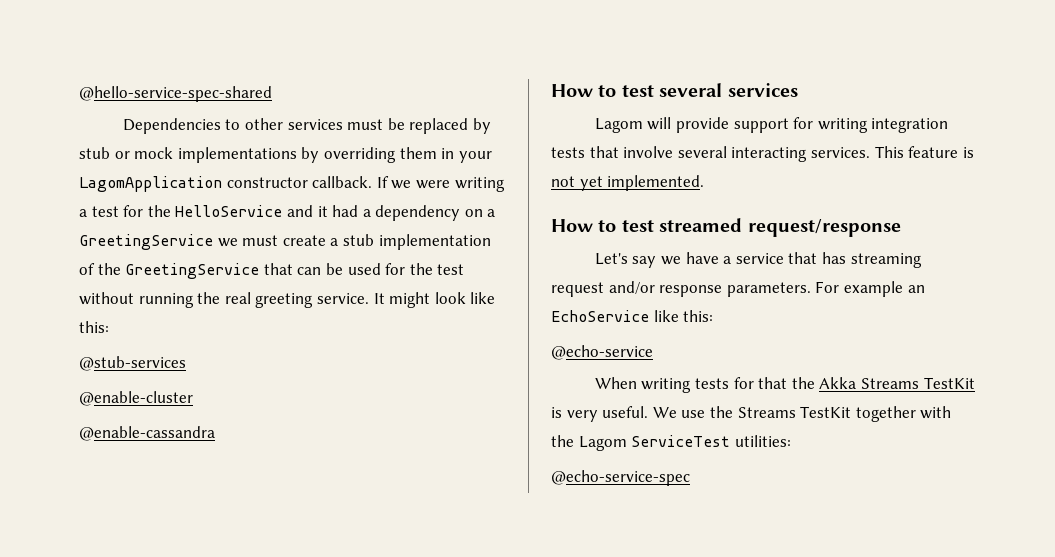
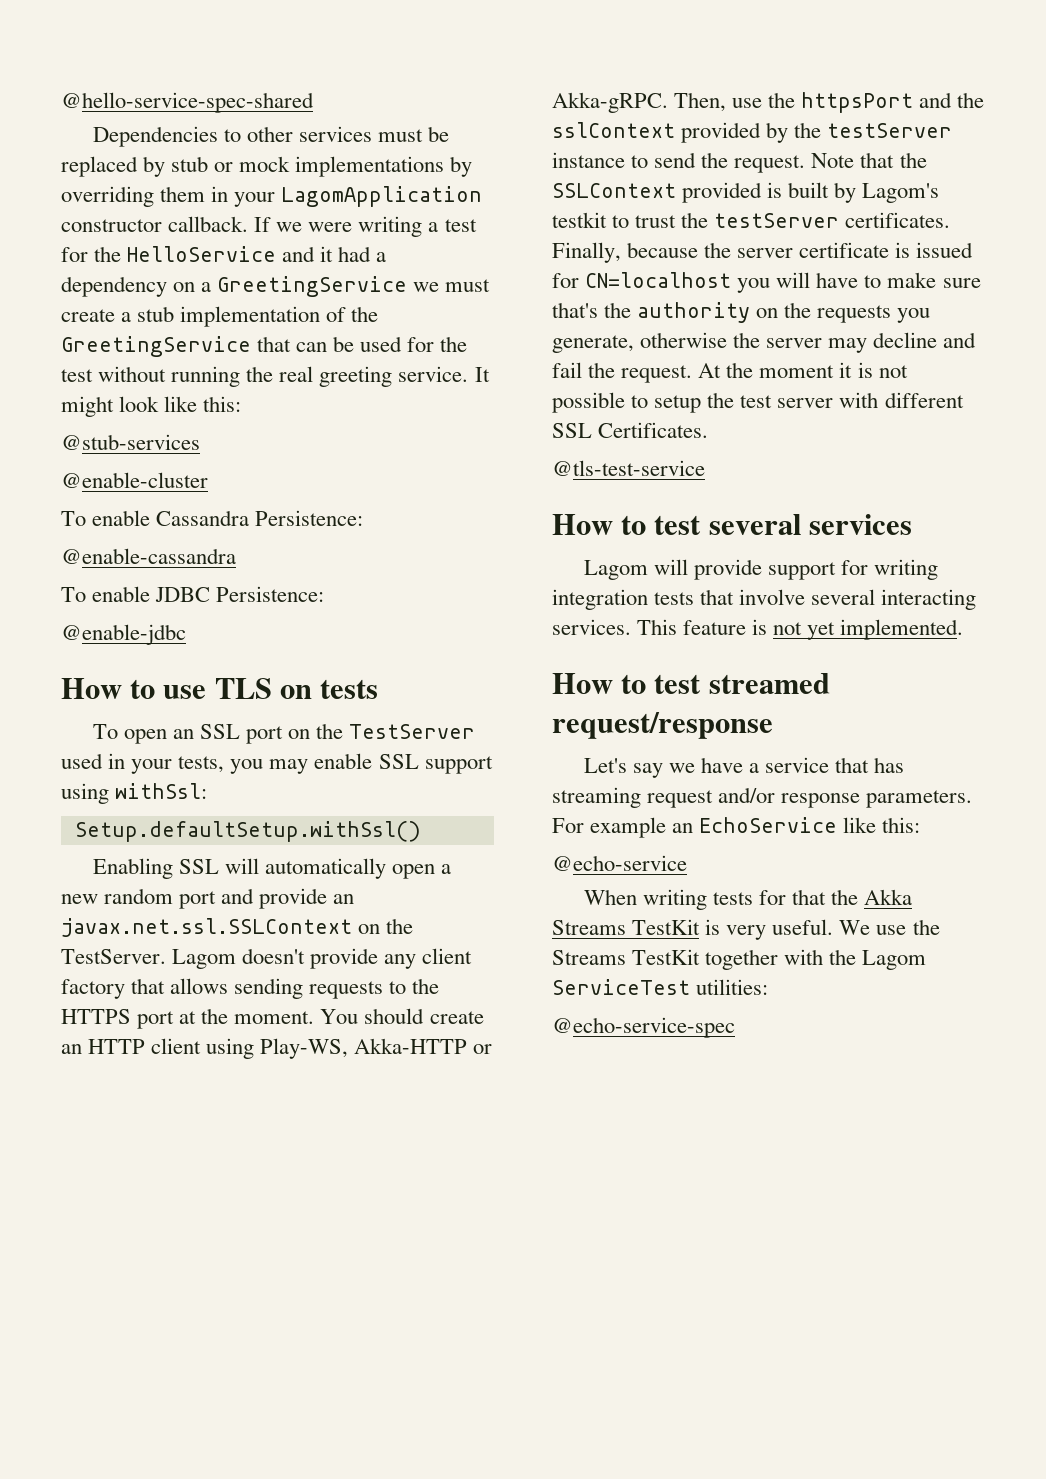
[79,426,215,441] @enable-cassandra -> [61,510,364,526] [61,548,236,564] [61,586,325,602] [61,624,186,645] [61,678,379,699] [92,723,476,744] [61,753,493,774] [61,783,208,804] [74,821,421,842] [92,858,452,879] [61,888,355,909] [61,918,414,937] [61,948,473,969] [61,978,440,999] [61,1008,484,1029] [61,1038,493,1059] [552,92,985,113] [552,122,953,143] [552,152,927,173] [552,182,940,203] [552,212,951,228] [552,242,974,263] [552,272,981,293] [552,302,931,323] [552,332,977,353] [552,362,908,383] [552,392,964,413] [552,422,709,438] [552,460,705,476] To enable Cassandra Persistence: // @enable-cassandra // To enable JDBC Persistence: // @enable-jdbc // How to use TLS on tests // To open an SSL port on the TestServer used in your tests, you may enable SSL support using withSsl: // Setup.defaultSetup.withSsl() // Enabling SSL will automatically open a new random port and provide an javax.net.ssl.SSLContext on the TestServer. Lagom doesn't provide any client factory that allows sending requests to the HTTPS port at the moment. You should create an HTTP client using Play-WS, Akka-HTTP or Akka-gRPC. Then, use the httpsPort and the sslContext provided by the testServer instance to send the request. Note that the SSLContext provided is built by Lagom's testkit to trust the testServer certificates. Finally, because the server certificate is issued for CN=localhost you will have to make sure that's the authority on the requests you generate, otherwise the server may decline and fail the request. At the moment it is not possible to setup the test server with different SSL Certificates. // @tls-test-service

